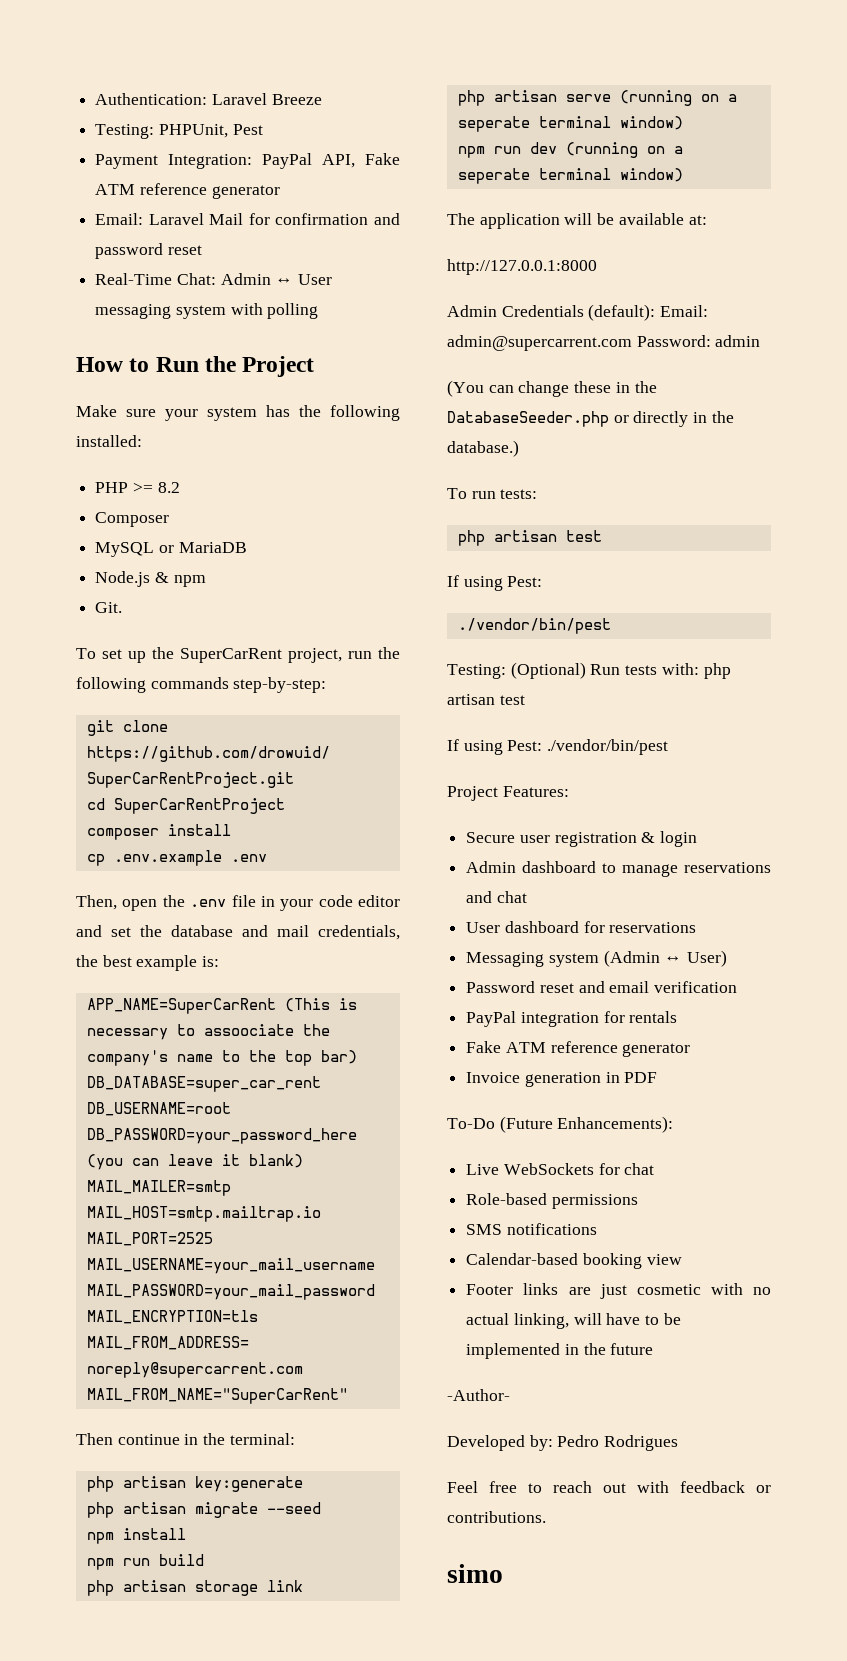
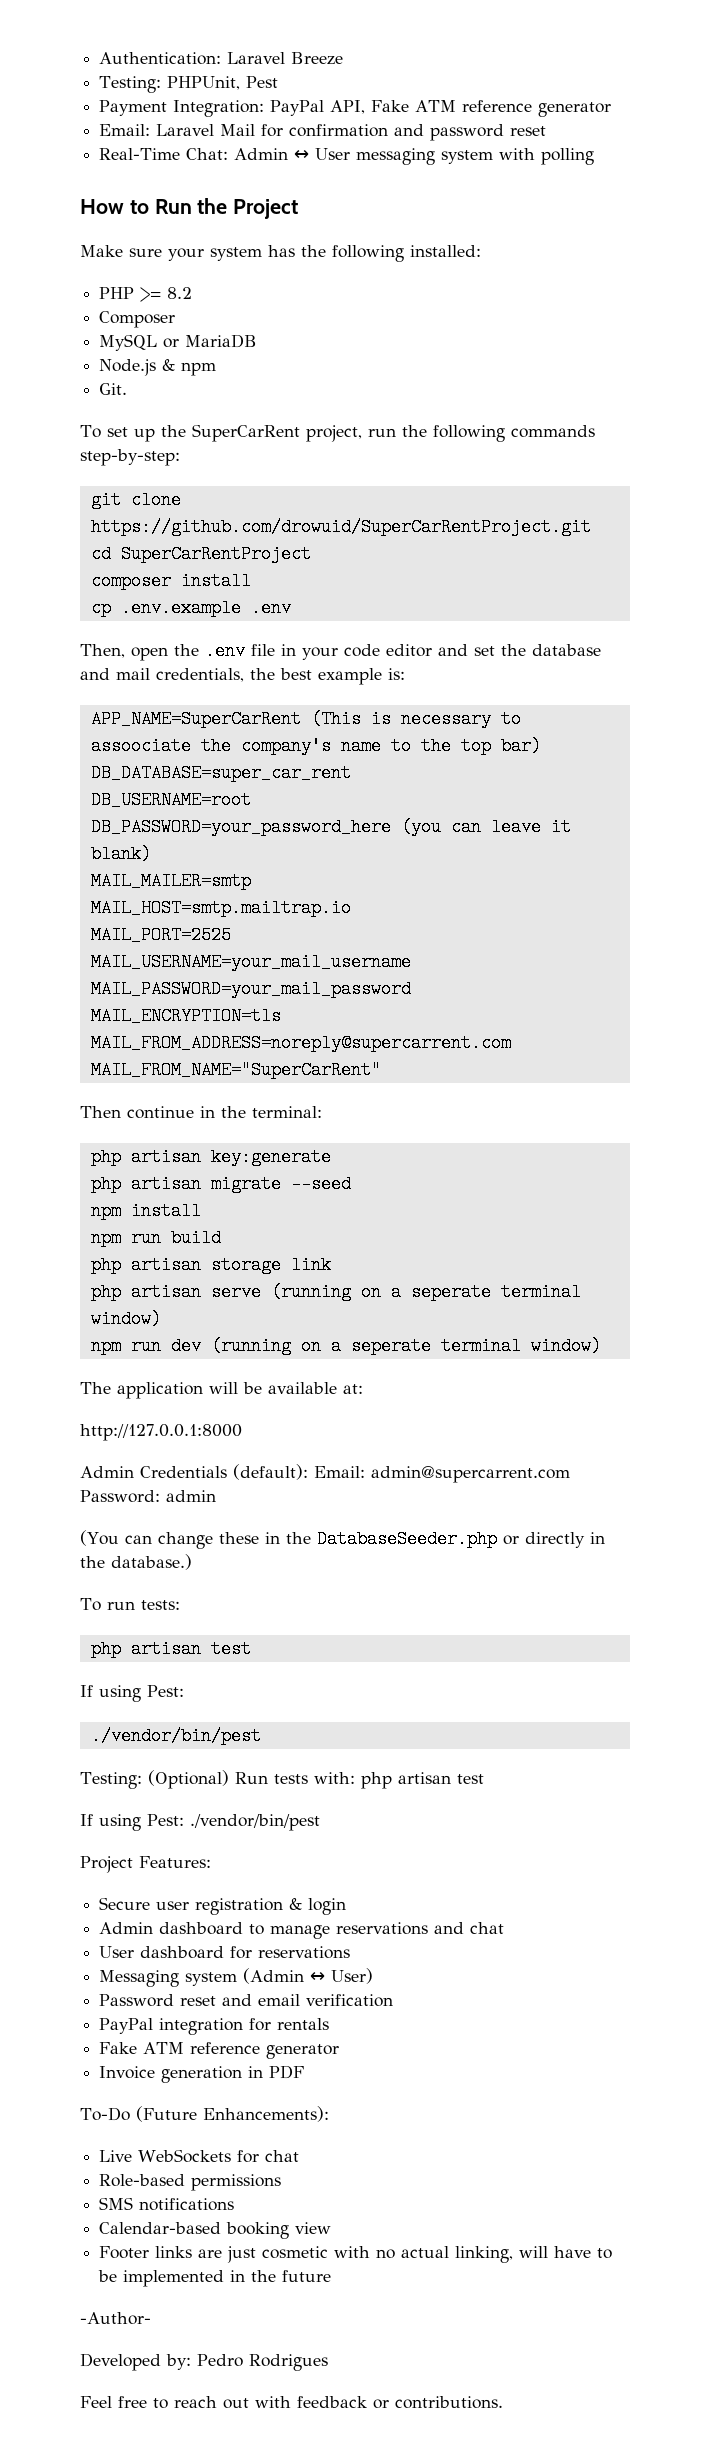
[447,1564,503,1583] // simo -> (503, 2402) none

